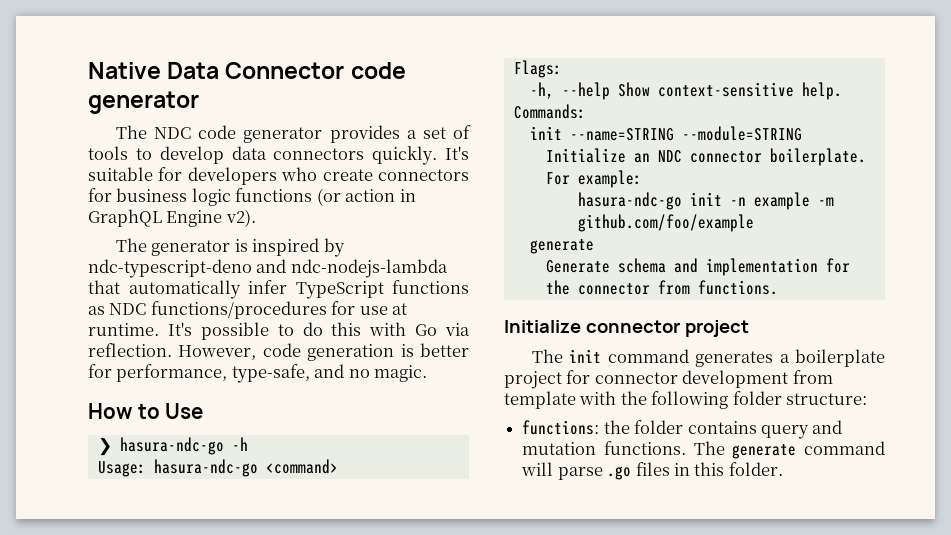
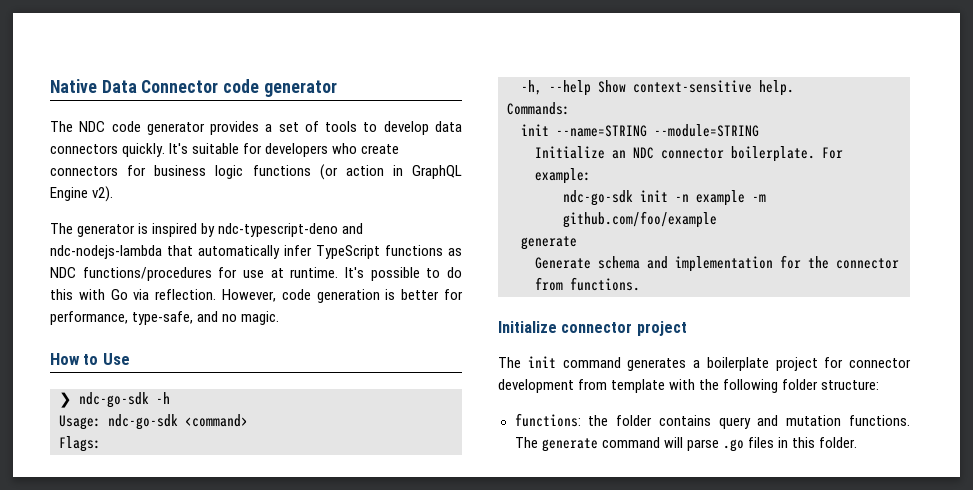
[119,437,224,455] hasura-ndc-go -> [79,392,149,408] ndc-go-sdk
[153,459,258,477] hasura-ndc-go -> [108,414,178,430] ndc-go-sdk
[577,192,682,210] hasura-ndc-go -> [563,190,633,206] ndc-go-sdk

